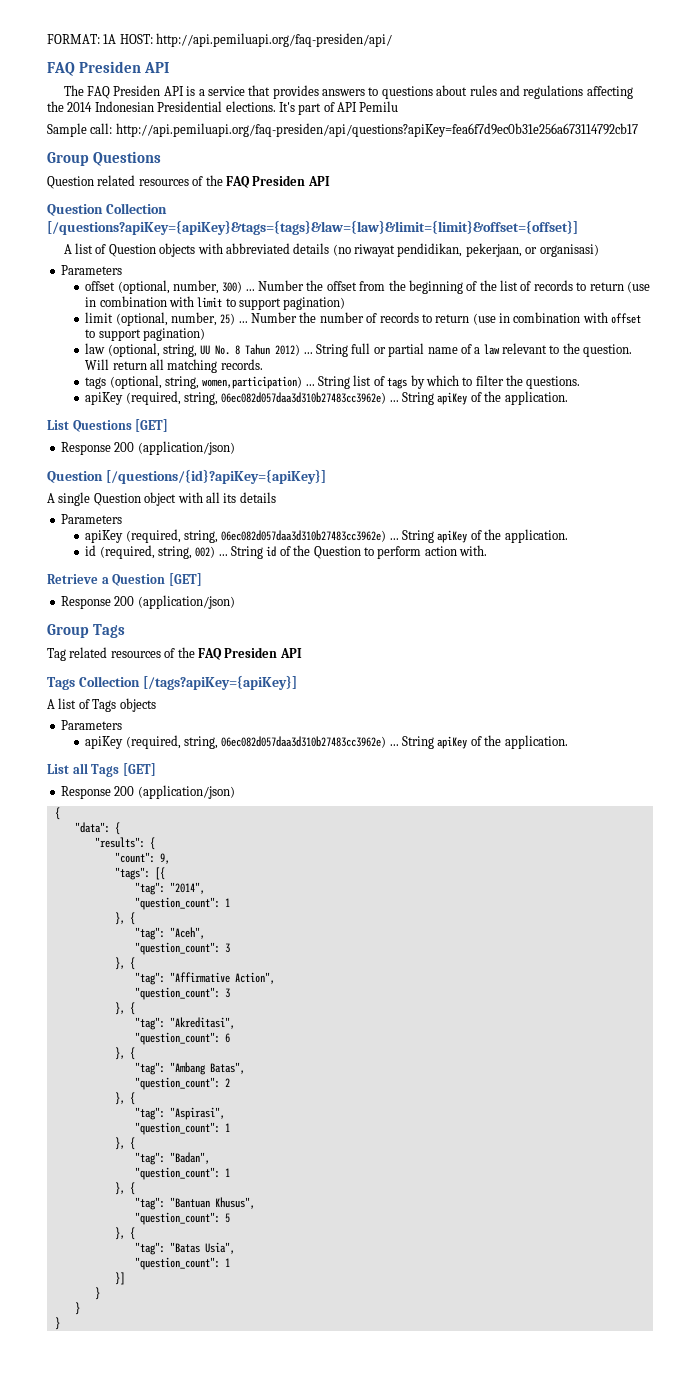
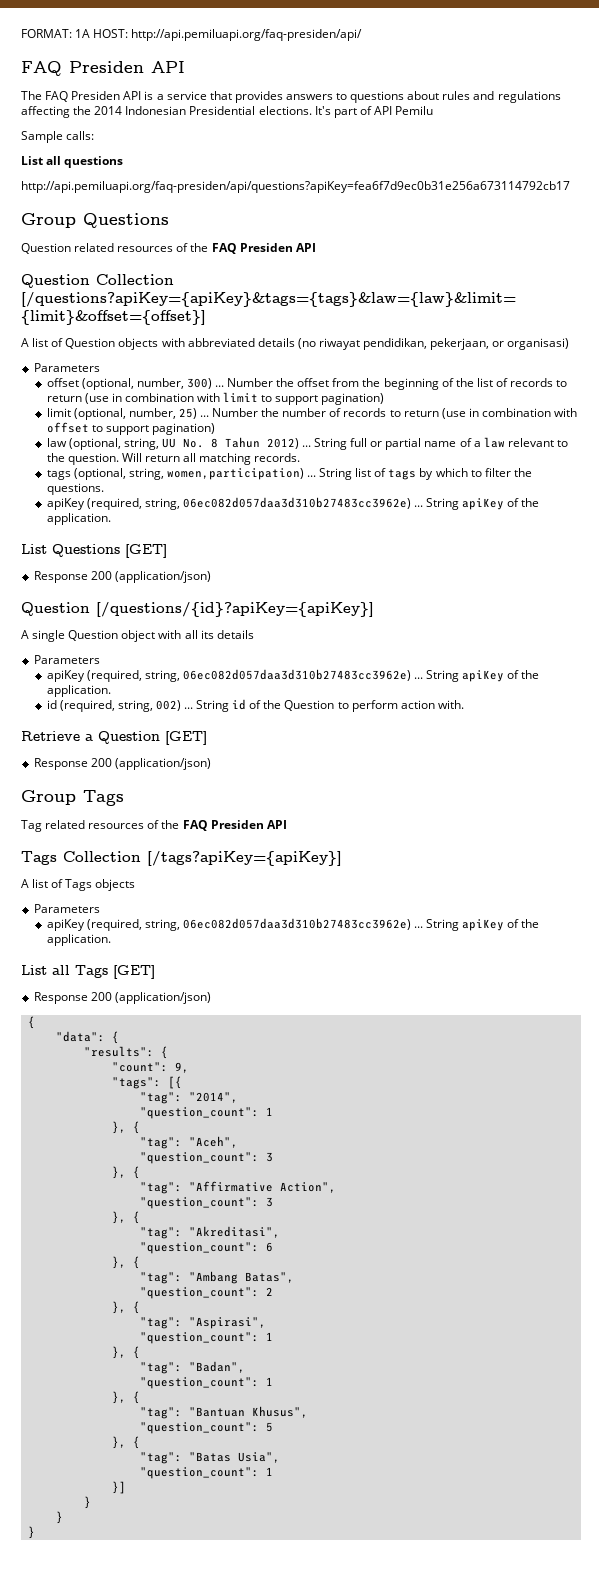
[90,123,113,134] call: -> [66,131,95,140] [21,156,124,168] calls: // List all questions //

